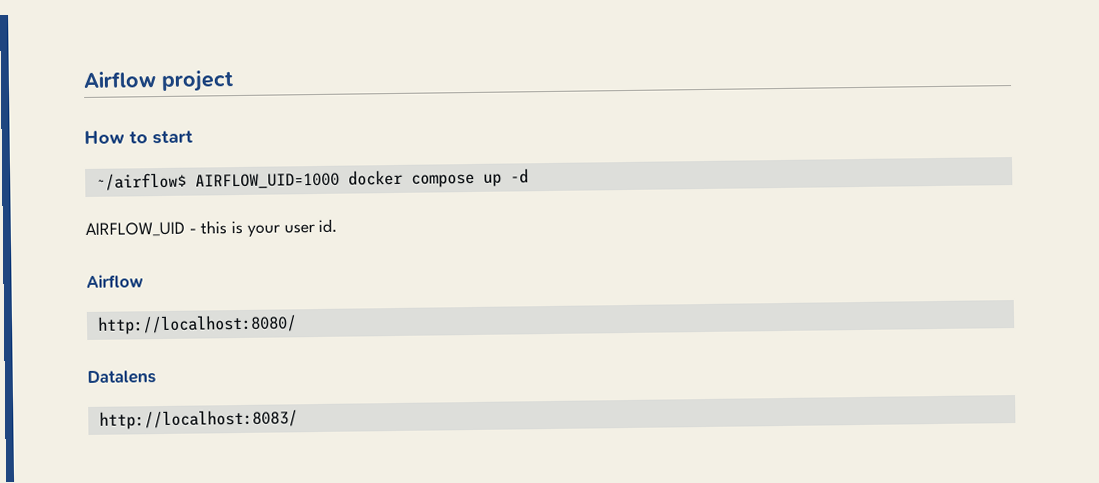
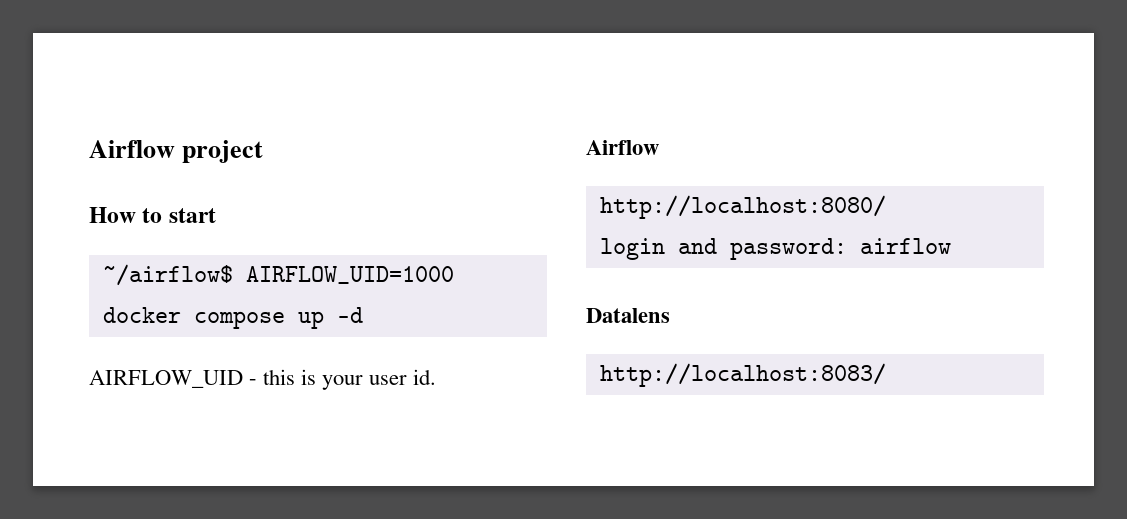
(297, 324) none -> [599,238,951,260] // login and password: airflow

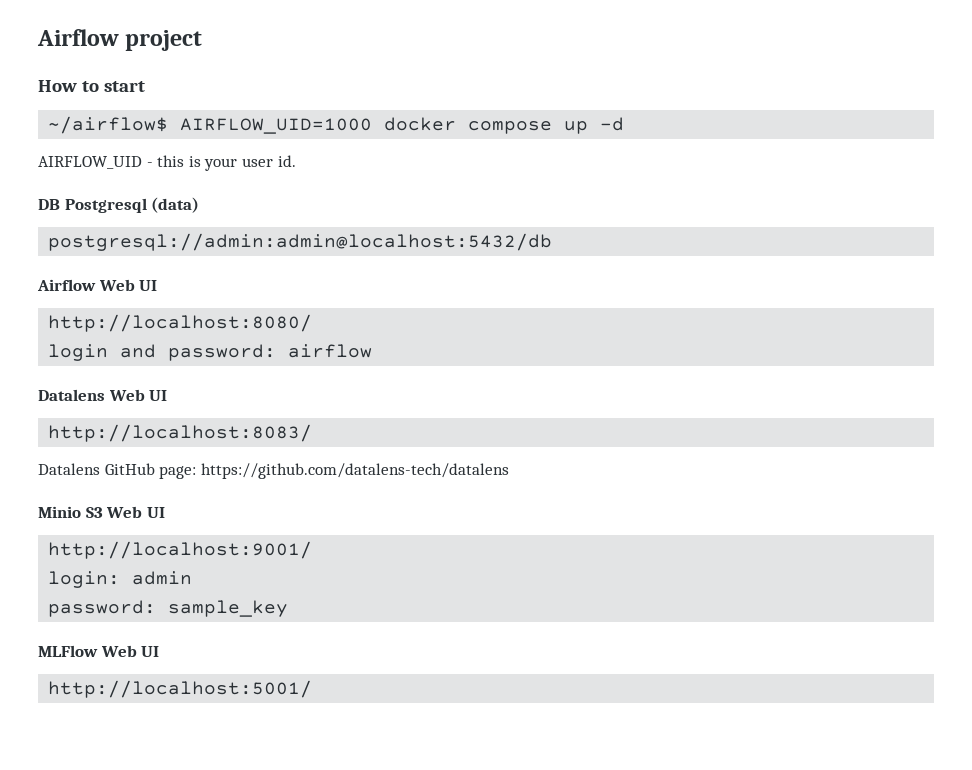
[586,140,659,155] // Airflow -> [38,197,200,213] [48,233,553,251] [37,279,158,291] // DB Postgresql (data) // postgresql://admin:admin@localhost:5432/db // Airflow Web UI
(670, 315) none -> [108,389,168,401] Web UI
(886, 375) none -> [38,463,509,479] [38,506,165,518] [48,541,313,559] [48,571,193,588] [48,600,289,617] [38,645,160,657] [48,680,313,698] // Datalens GitHub page: https://github.com/datalens-tech/datalens // Minio S3 Web UI // http://localhost:9001/ // login: admin // password: sample_key // MLFlow Web UI // http://localhost:5001/

